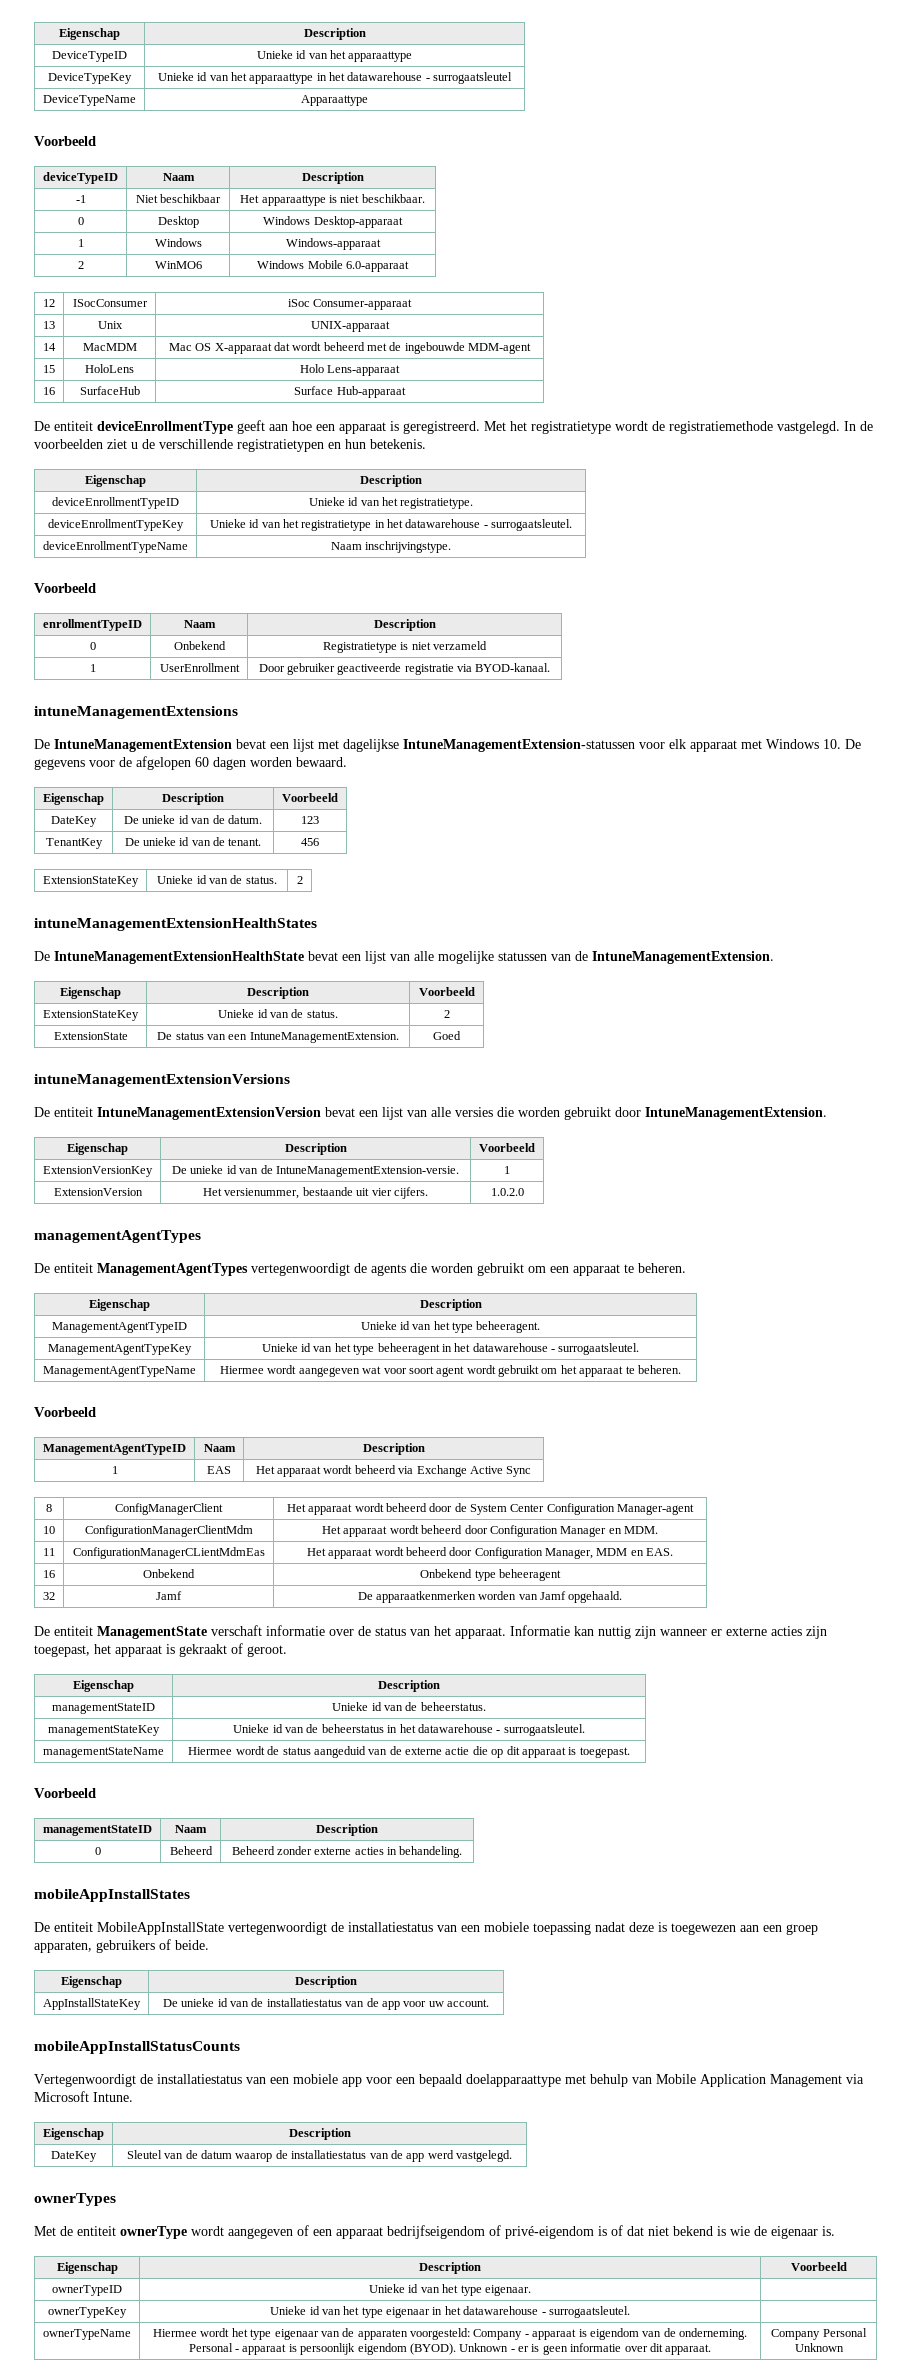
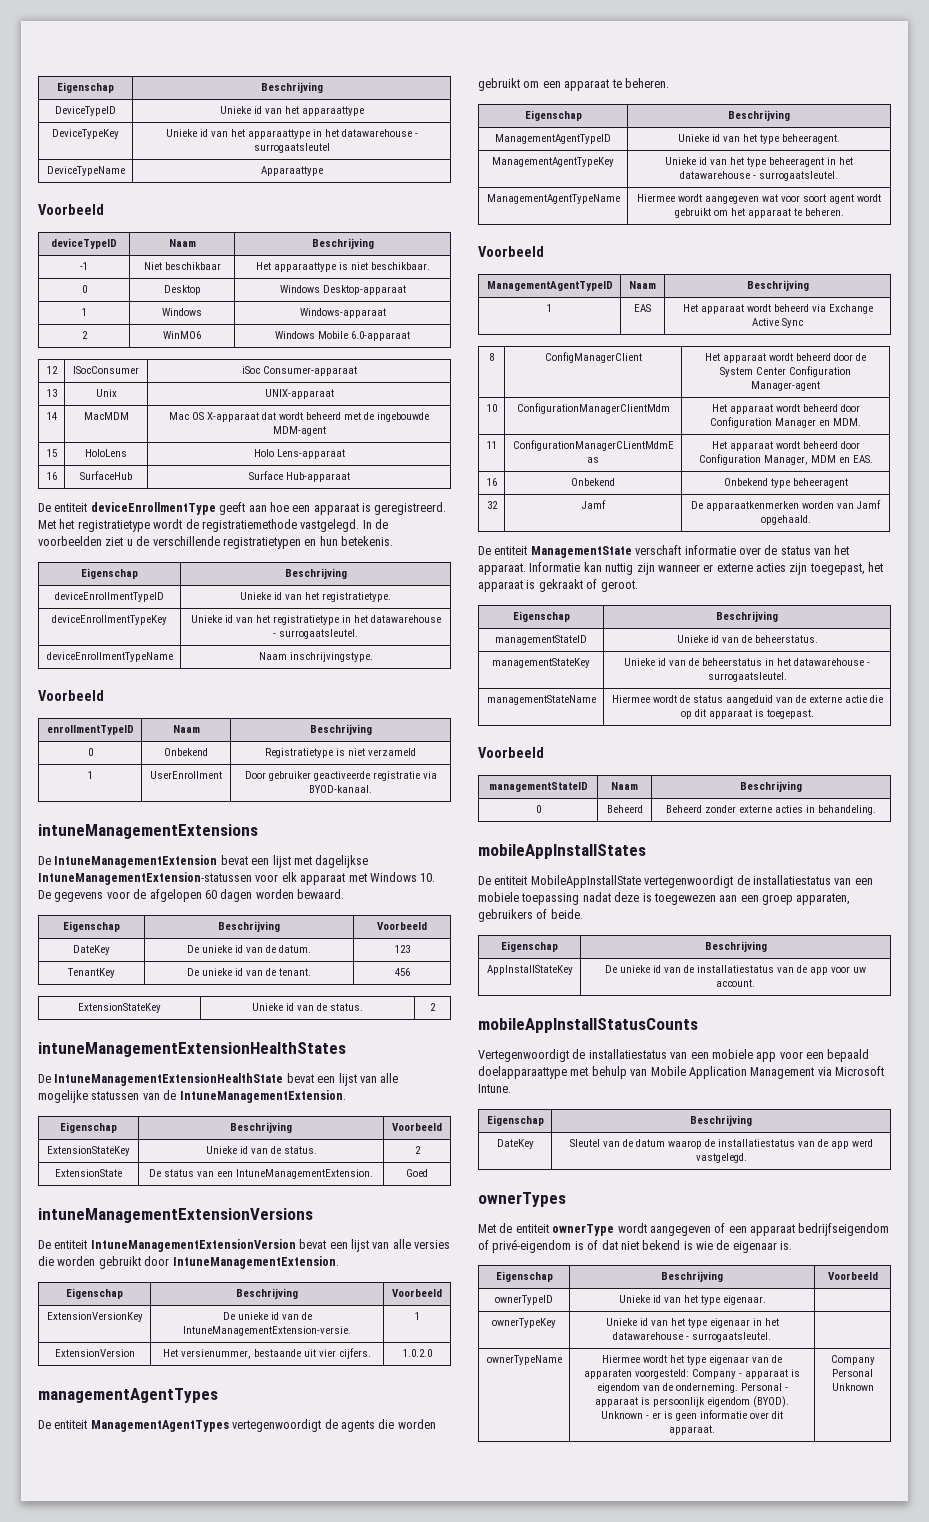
[59,28,120,40] [303,28,366,40] Eigenschap | Description -> [57,82,114,93] [260,82,323,93] Eigenschap | Beschrijving
[301,172,364,184] Description -> [311,238,374,249] Beschrijving
[360,475,422,487] Description -> [284,568,347,579] Beschrijving
[373,619,436,631] Description -> [309,724,372,735] Beschrijving
[162,793,224,805] Description -> [218,921,280,932] Beschrijving
[247,987,309,999] Description -> [230,1122,292,1133] Beschrijving
[284,1143,347,1155] Description -> [236,1288,298,1299] Beschrijving
[419,1299,482,1311] Description -> [728,110,790,121] Beschrijving
[362,1443,425,1455] Description -> [746,280,809,291] Beschrijving
[378,1680,440,1692] Description -> [716,611,778,622] Beschrijving
[316,1824,378,1836] Description -> [740,781,802,792] Beschrijving
[295,1976,357,1988] Description -> [704,941,767,952] Beschrijving
[288,2128,351,2140] Description -> [690,1115,752,1126] Beschrijving
[419,2262,481,2274] Description -> [661,1271,723,1282] Beschrijving

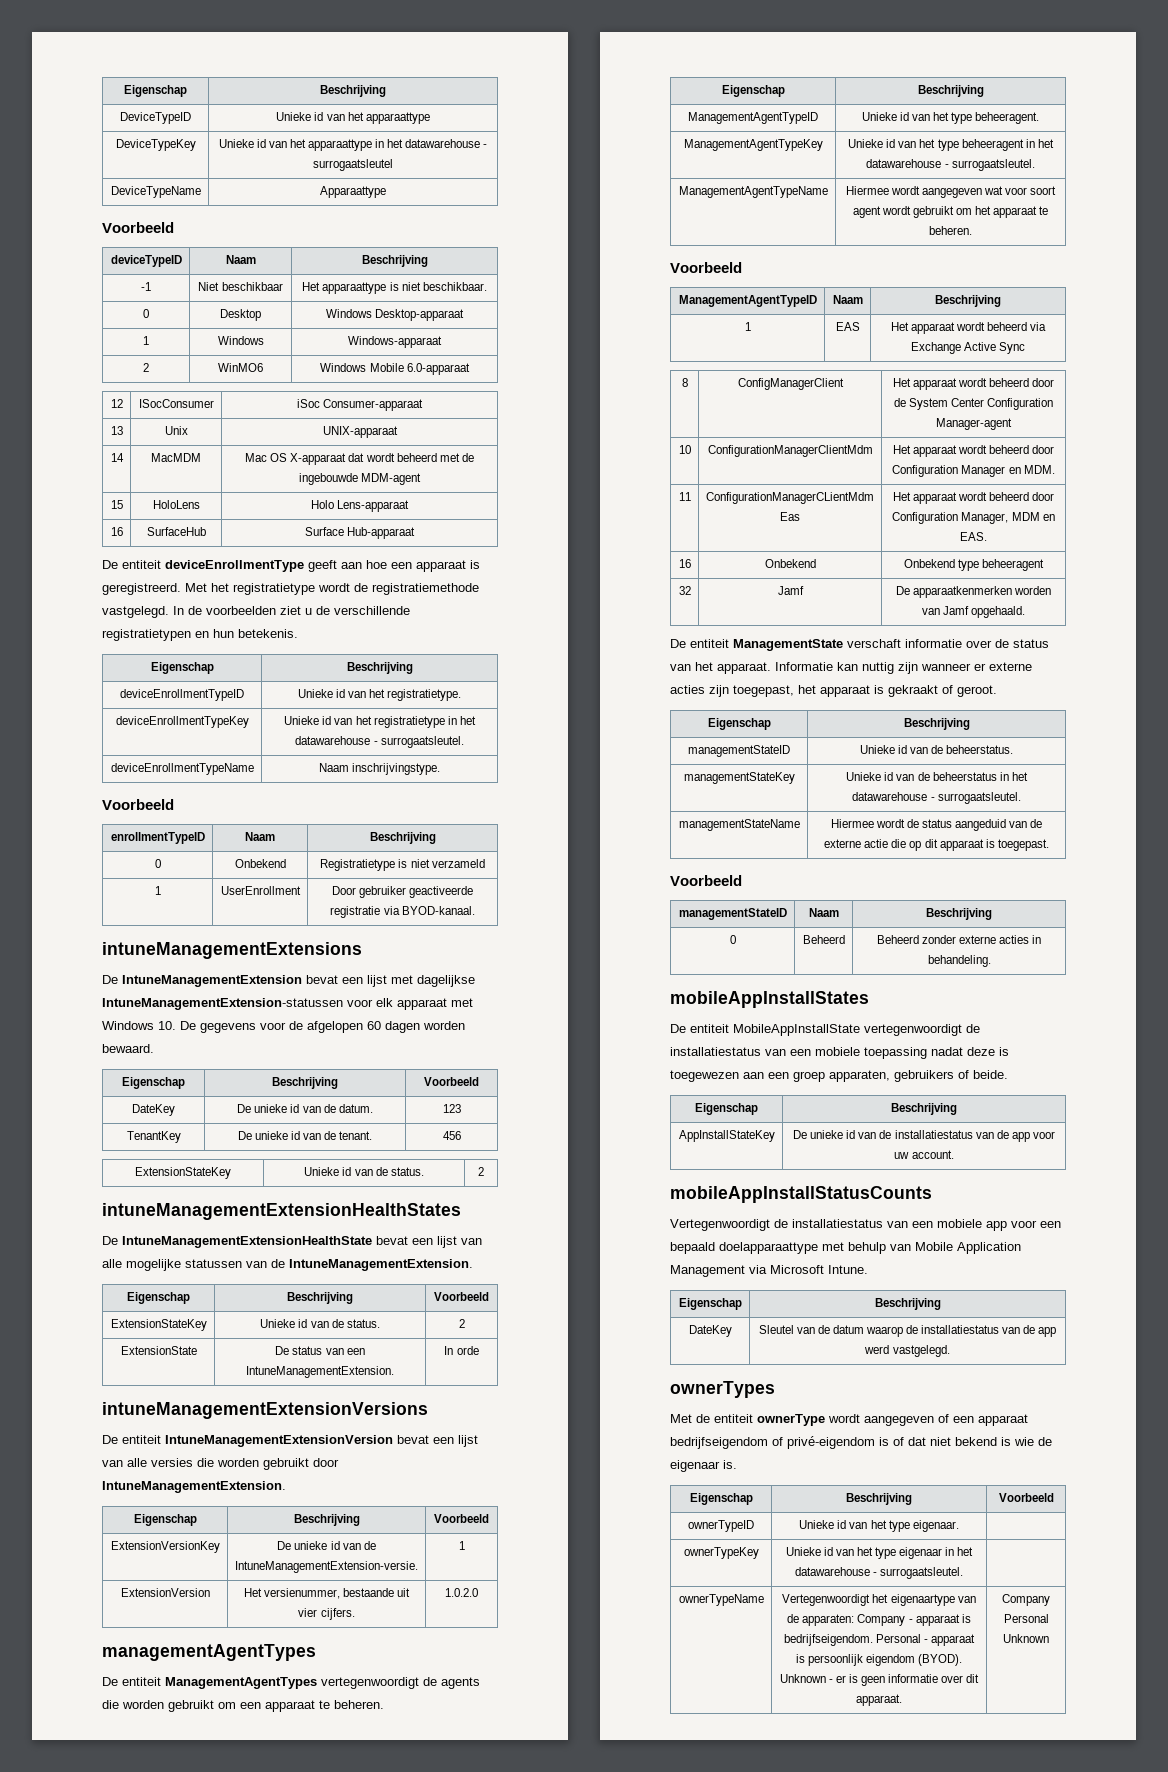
[406,1169,428,1177] Goed -> [444,1346,479,1355] In orde
[602,1355,782,1365] [584,1369,800,1379] [596,1383,738,1393] Hiermee wordt het type eigenaar van de apparaten voorgesteld: Company - apparaat is eigendom van de onderneming. -> [782,1594,976,1606] [787,1614,971,1626] [783,1634,873,1646] Vertegenwoordigt het eigenaartype van de apparaten: Company - apparaat is bedrijfseigendom.

